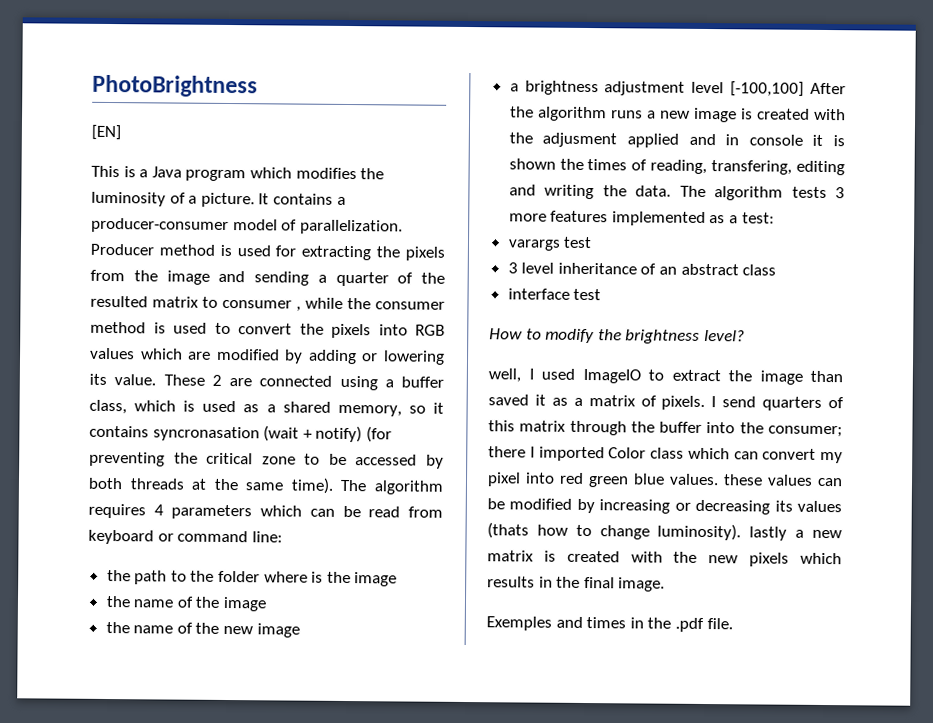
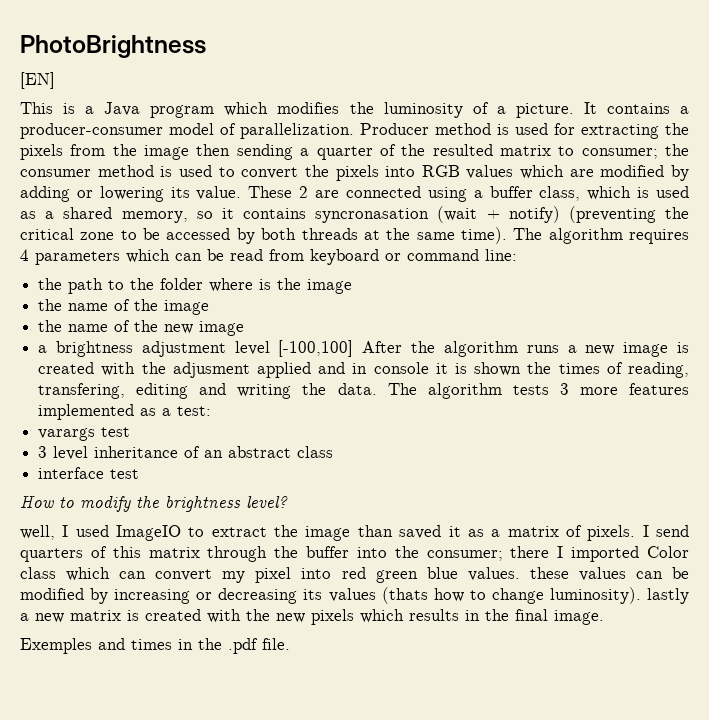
[218,270,246,283] and -> [196,144,231,156] then
[222,297,343,312] consumer , while -> [581,148,658,159] consumer;
[365,426,392,443] [89,451,165,467] (for preventing -> [568,206,656,223] (preventing

